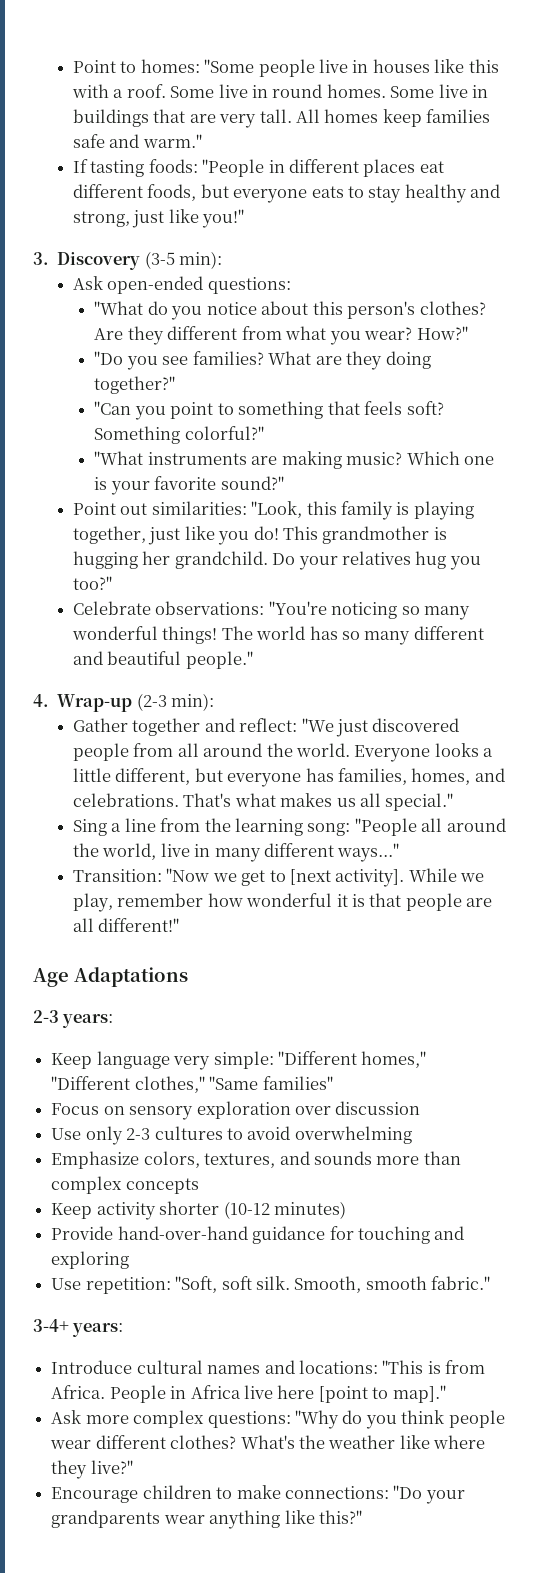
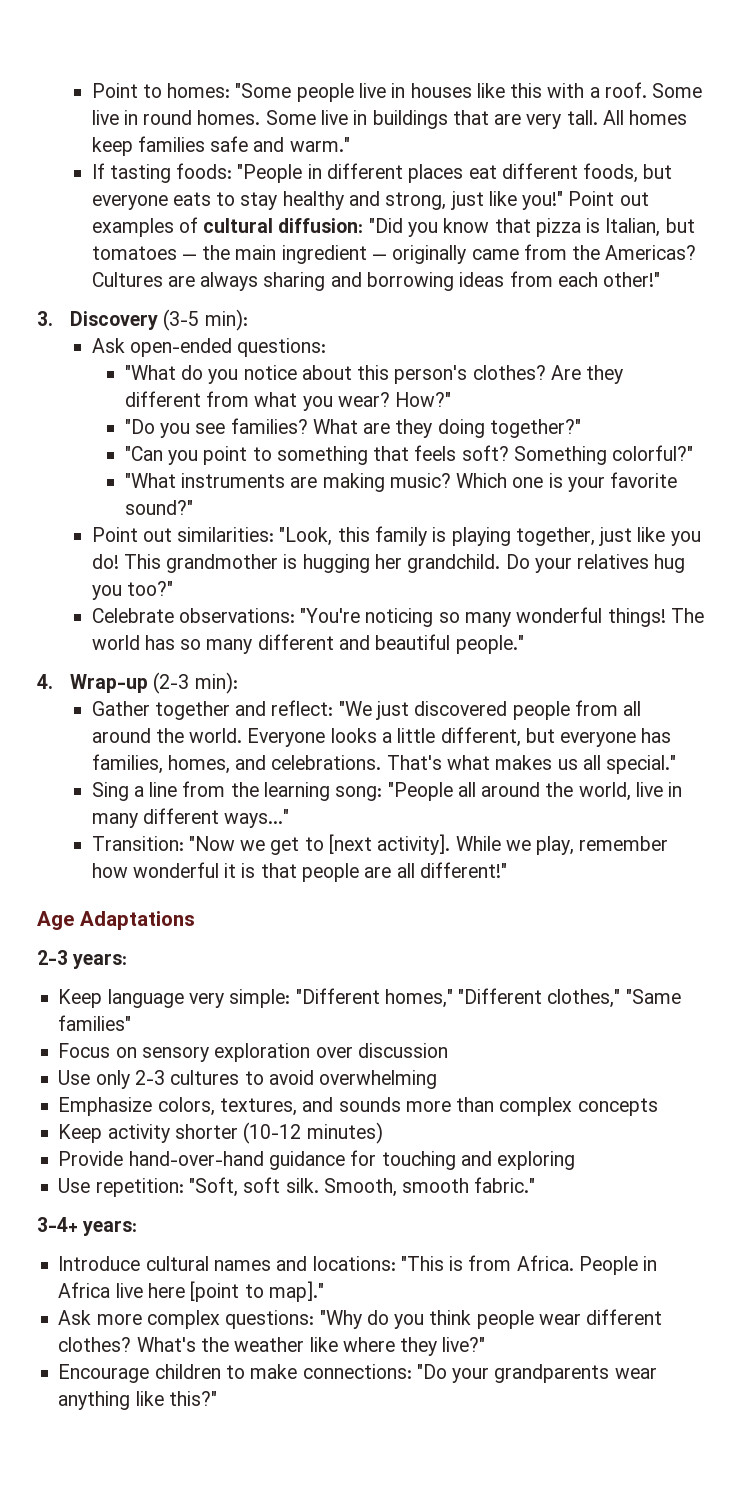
(245, 218) none -> [568,191,649,206] [91,217,695,237] [91,244,697,264] [91,271,661,291] Point out examples of cultural diffusion: "Did you know that pizza is Italian, but tomatoes — the main ingredient — originally came from the Americas? Cultures are always sharing and borrowing ideas from each other!"

